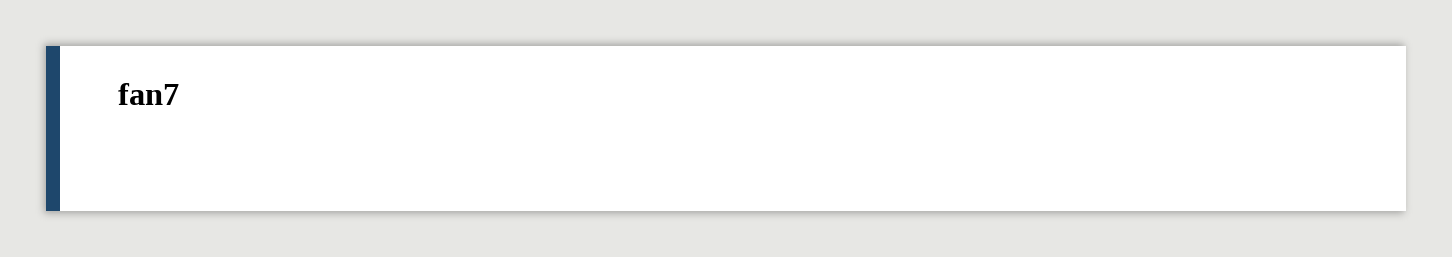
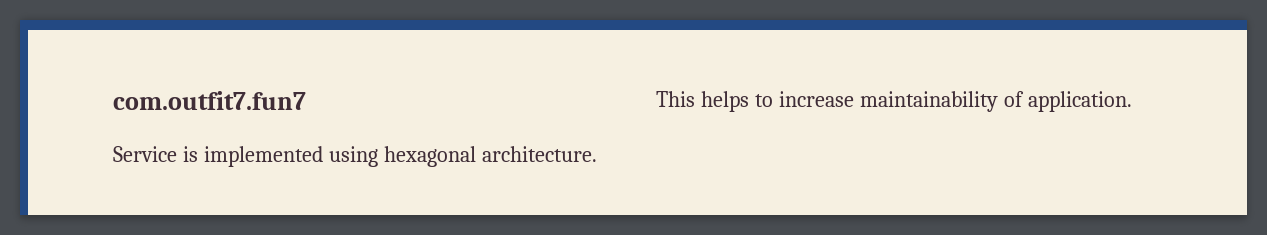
[118,83,179,105] fan7 -> [113,91,306,110] [113,146,597,167] [656,91,1132,112] com.outfit7.fun7 // Service is implemented using hexagonal architecture. This helps to increase maintainability of application.

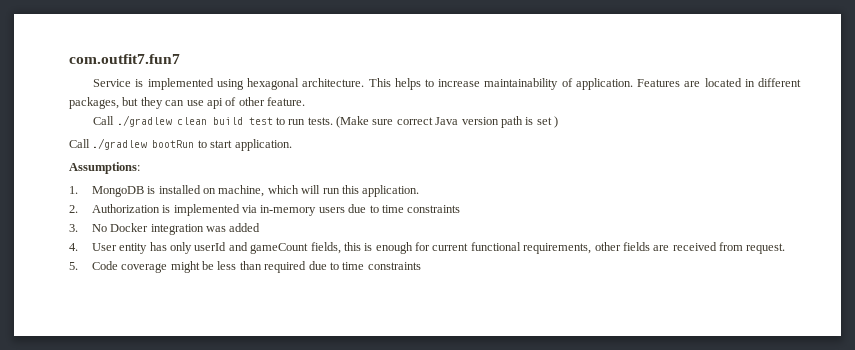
(1132, 101) none -> [637,78,802,87] [69,97,305,109] [93,115,559,128] [69,138,292,151] [69,162,140,174] [69,185,420,197] [69,204,461,216] [69,223,261,235] [69,242,786,254] [69,261,421,273] Features are located in different packages, but they can use api of other feature. // Call ./gradlew clean build test to run tests. (Make sure correct Java version path is set ) // Call ./gradlew bootRun to start application. // Assumptions: // 1. MongoDB is installed on machine, which will run this application. // 2. Authorization is implemented via in-memory users due to time constraints // 3. No Docker integration was added // 4. User entity has only userId and gameCount fields, this is enough for current functional requirements, other fields are received from request. // 5. Code coverage might be less than required due to time constraints

